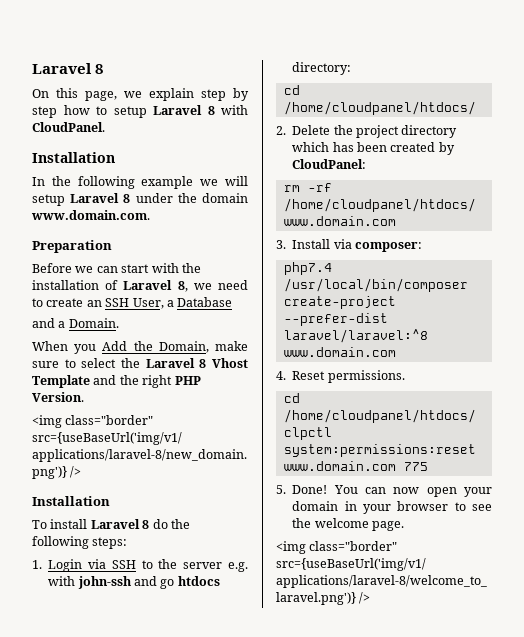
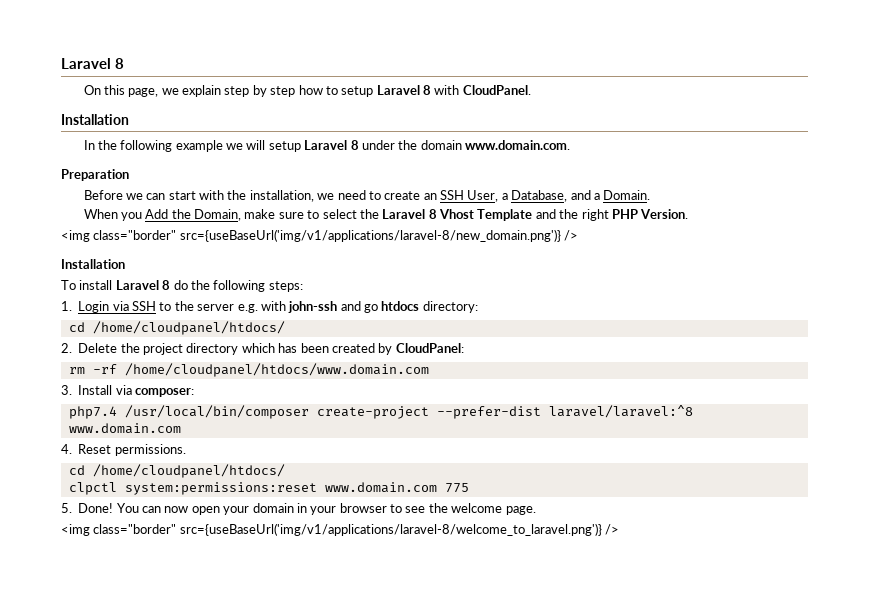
[32,280,188,292] installation of Laravel 8, -> [249,190,314,202] installation,
[177,297,233,307] Database // -> [511,190,568,202] Database,

